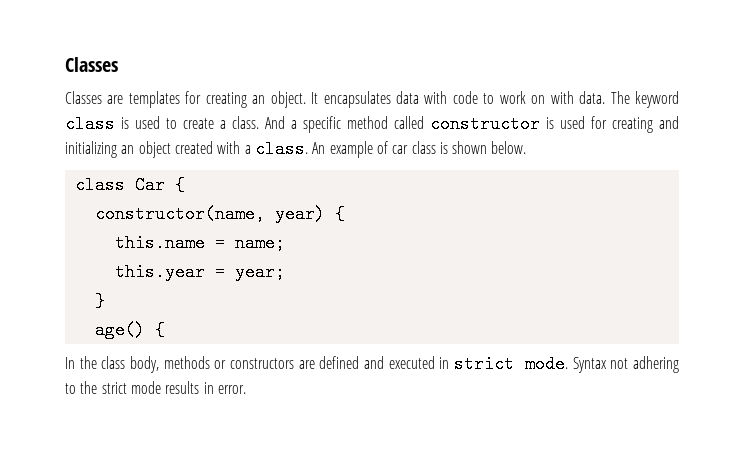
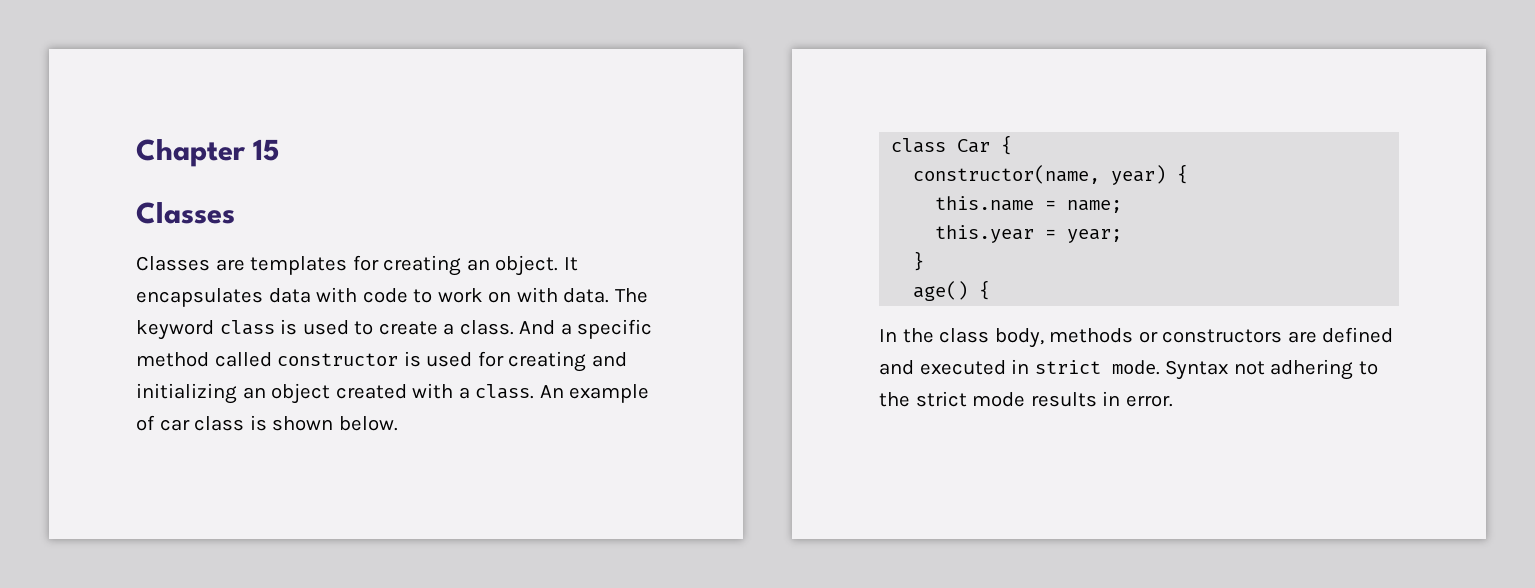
(65, 64) none -> [136,139,280,167] Chapter 15 //

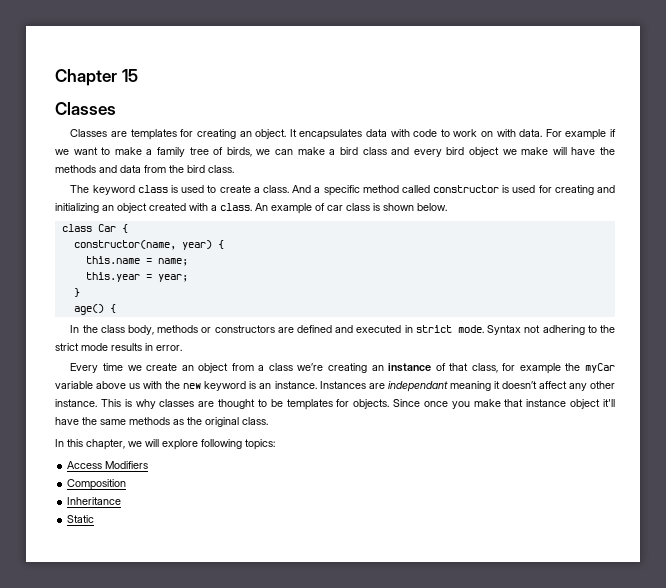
(610, 295) none -> [545,129,616,140] [55,147,616,157] [55,165,234,173] For example if we want to make a family tree of birds, we can make a bird class and every bird object we make will have the methods and data from the bird class. //
(1173, 401) none -> [70,363,615,374] [55,381,615,392] [55,399,616,410] [55,417,268,427] [55,439,275,450] [67,461,149,469] [67,479,127,490] [67,497,122,505] [67,515,95,523] // Every time we create an object from a class we’re creating an instance of that class, for example the myCar variable above us with the new keyword is an instance. Instances are independant meaning it doesn’t affect any other instance. This is why classes are thought to be templates for objects. Since once you make that instance object it'll have the same methods as the original class. // In this chapter, we will explore following topics: // Access Modifiers // Composition // Inheritance // Static

